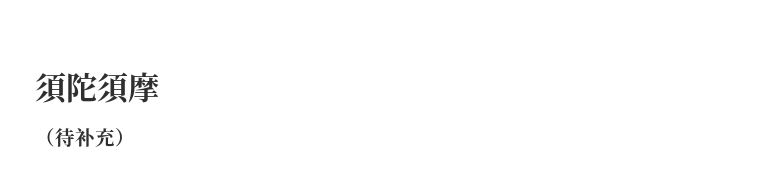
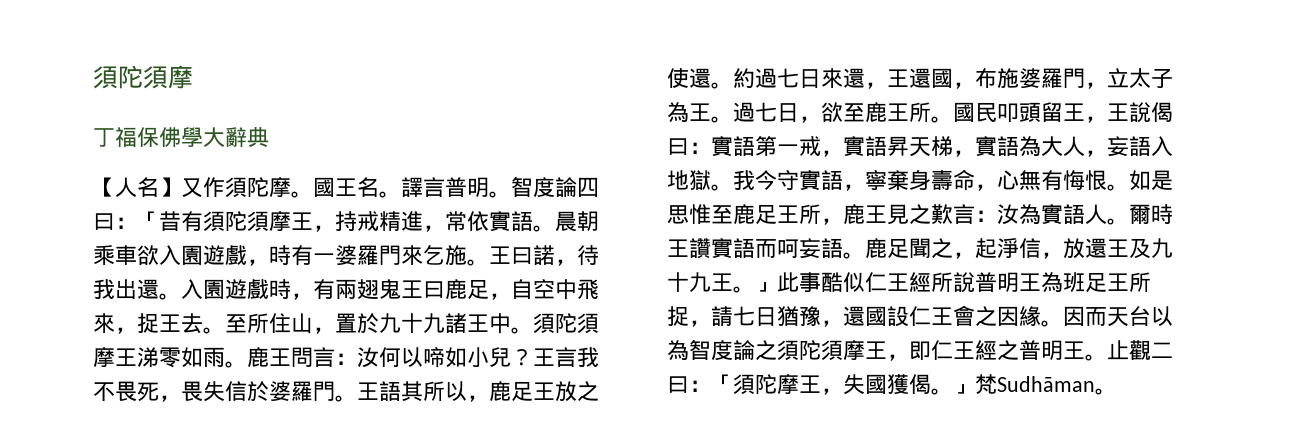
[35,128,135,147] （待补充） -> [93,127,269,148] [93,176,599,198] [93,210,599,232] [93,245,599,266] [93,279,599,300] [93,313,599,334] [93,347,599,368] [93,381,599,402] [667,68,1173,89] [667,102,1173,123] [667,136,1173,157] [667,169,1173,191] [667,204,1173,225] [667,238,1173,259] [667,272,1151,293] [667,305,1173,327] [667,339,1173,361] [667,374,1117,395] 丁福保佛學大辭典 // 【人名】又作須陀摩。國王名。譯言普明。智度論四曰：「昔有須陀須摩王，持戒精進，常依實語。晨朝乘車欲入園遊戲，時有一婆羅門來乞施。王曰諾，待我出還。入園遊戲時，有兩翅鬼王曰鹿足，自空中飛來，捉王去。至所住山，置於九十九諸王中。須陀須摩王涕零如雨。鹿王問言：汝何以啼如小兒？王言我不畏死，畏失信於婆羅門。王語其所以，鹿足王放之使還。約過七日來還，王還國，布施婆羅門，立太子為王。過七日，欲至鹿王所。國民叩頭留王，王說偈曰：實語第一戒，實語昇天梯，實語為大人，妄語入地獄。我今守實語，寧棄身壽命，心無有悔恨。如是思惟至鹿足王所，鹿王見之歎言：汝為實語人。爾時王讚實語而呵妄語。鹿足聞之，起淨信，放還王及九十九王。」此事酷似仁王經所說普明王為班足王所捉，請七日猶豫，還國設仁王會之因緣。因而天台以為智度論之須陀須摩王，即仁王經之普明王。止觀二曰：「須陀摩王，失國獲偈。」梵Sudhāman。

